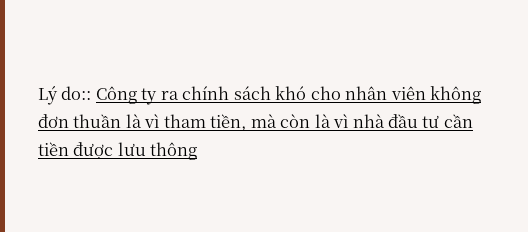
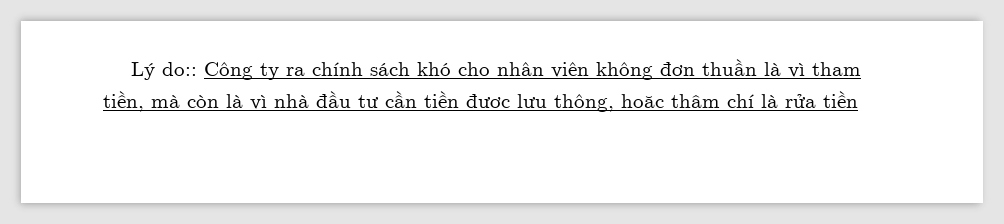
[150,142,198,160] thông -> [554,91,858,112] thông, hoặc thậm chí là rửa tiền

